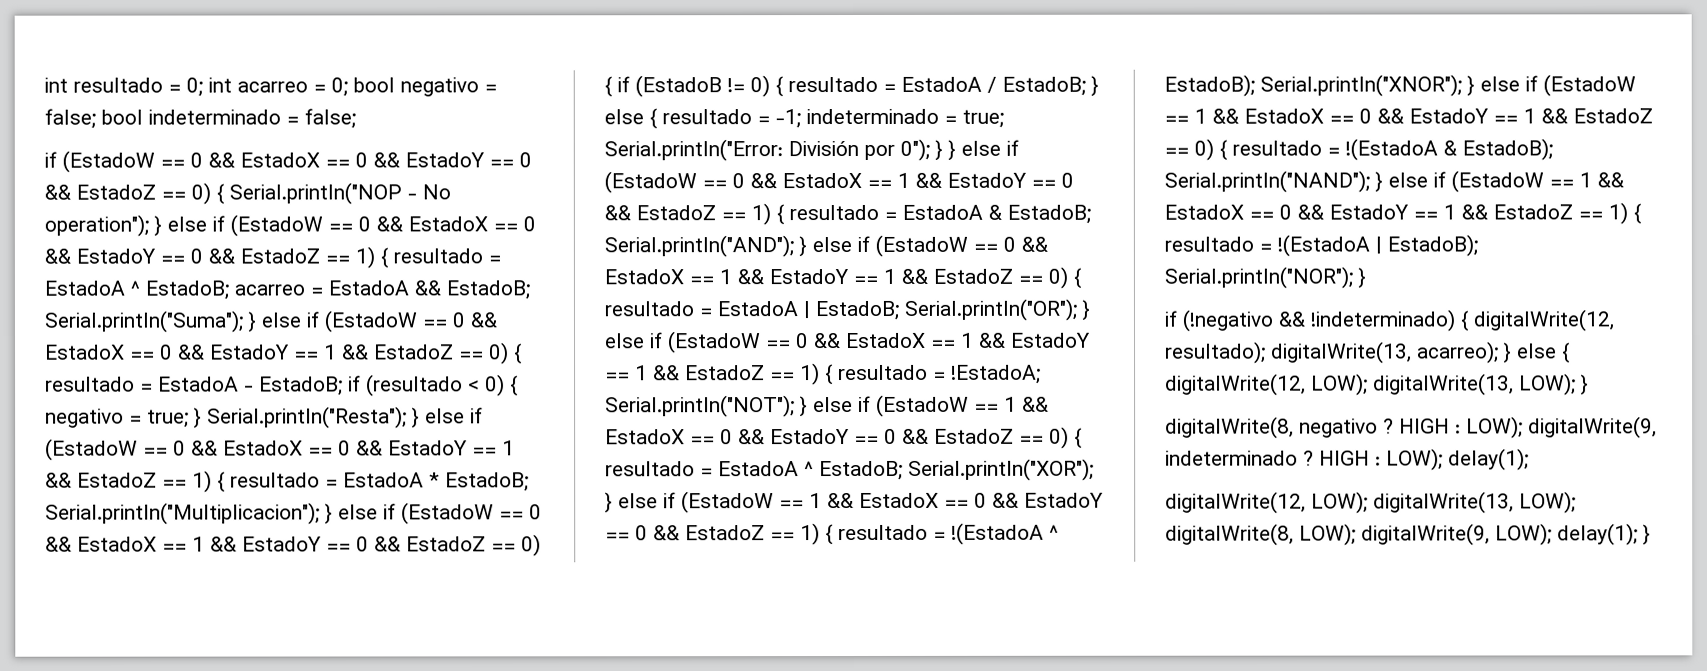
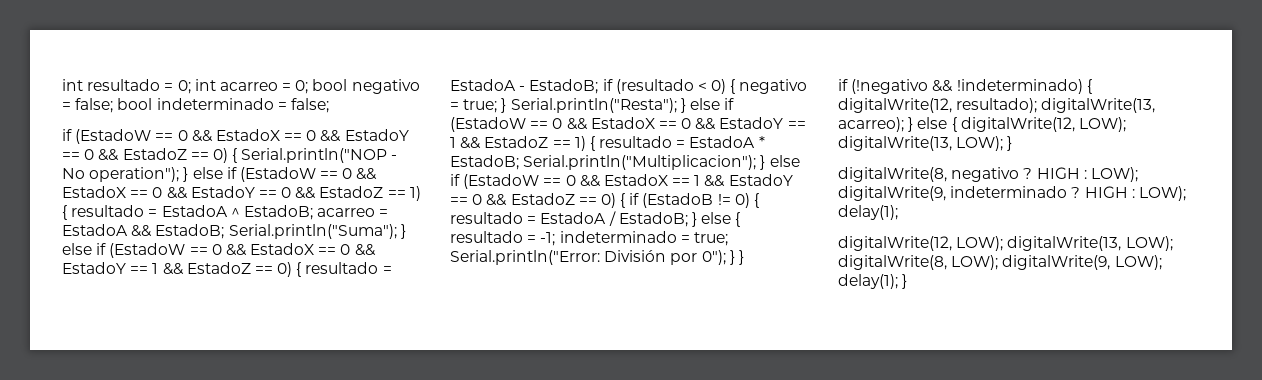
[961,139,1019,156] [604,171,1074,194] [604,203,1091,226] [604,234,1048,258] [604,266,1082,289] [604,298,1090,321] [604,331,1091,354] [605,363,1041,386] [605,394,1049,418] [605,426,1083,449] [605,458,1094,481] [604,491,1104,514] [605,522,1059,546] [1164,74,1636,97] [1164,108,1653,124] [1164,138,1553,161] [1164,170,1624,193] [1164,202,1642,225] [1164,234,1478,257] [1164,266,1366,289] else if (EstadoW == 0 && EstadoX == 1 && EstadoY == 0 && EstadoZ == 1) { resultado = EstadoA & EstadoB; Serial.println("AND"); } else if (EstadoW == 0 && EstadoX == 1 && EstadoY == 1 && EstadoZ == 0) { resultado = EstadoA | EstadoB; Serial.println("OR"); } else if (EstadoW == 0 && EstadoX == 1 && EstadoY == 1 && EstadoZ == 1) { resultado = !EstadoA; Serial.println("NOT"); } else if (EstadoW == 1 && EstadoX == 0 && EstadoY == 0 && EstadoZ == 0) { resultado = EstadoA ^ EstadoB; Serial.println("XOR"); } else if (EstadoW == 1 && EstadoX == 0 && EstadoY == 0 && EstadoZ == 1) { resultado = !(EstadoA ^ EstadoB); Serial.println("XNOR"); } else if (EstadoW == 1 && EstadoX == 0 && EstadoY == 1 && EstadoZ == 0) { resultado = !(EstadoA & EstadoB); Serial.println("NAND"); } else if (EstadoW == 1 && EstadoX == 0 && EstadoY == 1 && EstadoZ == 1) { resultado = !(EstadoA | EstadoB); Serial.println("NOR"); } -> (744, 257) none

